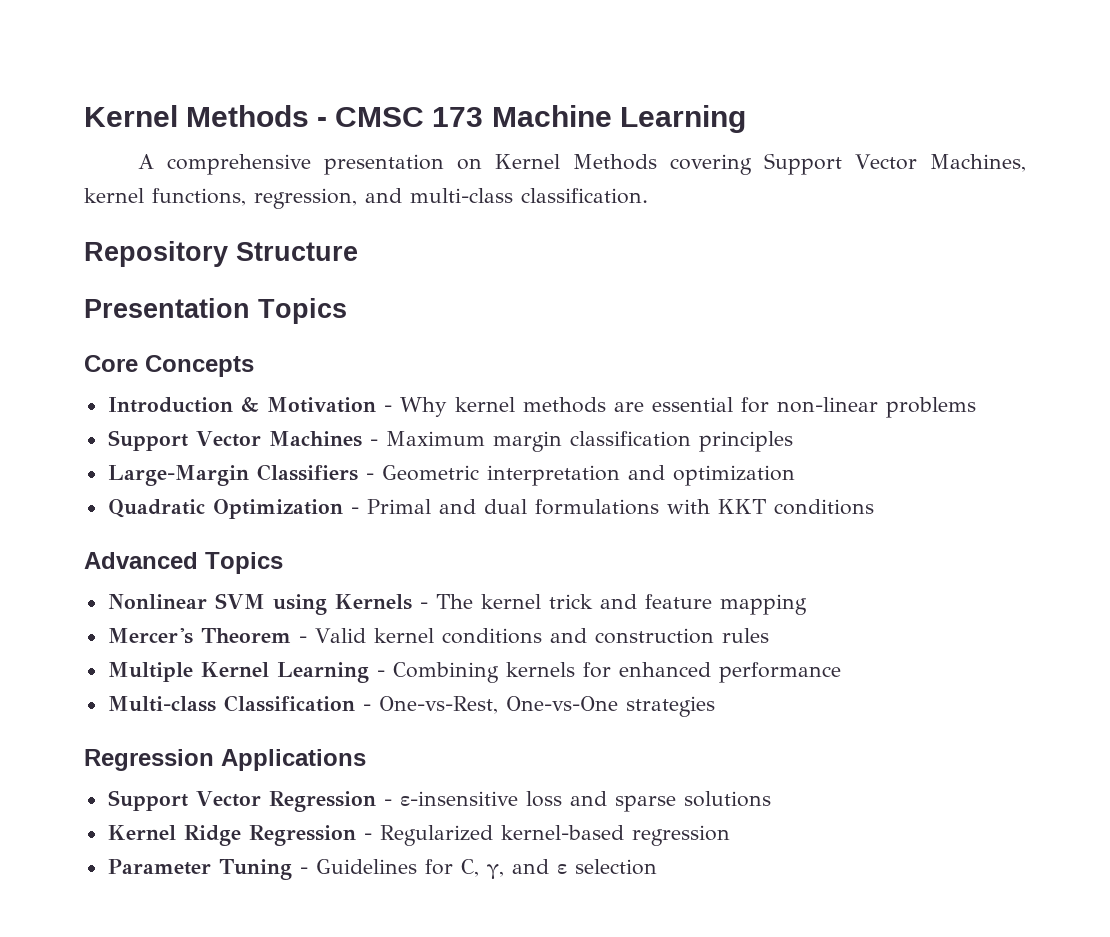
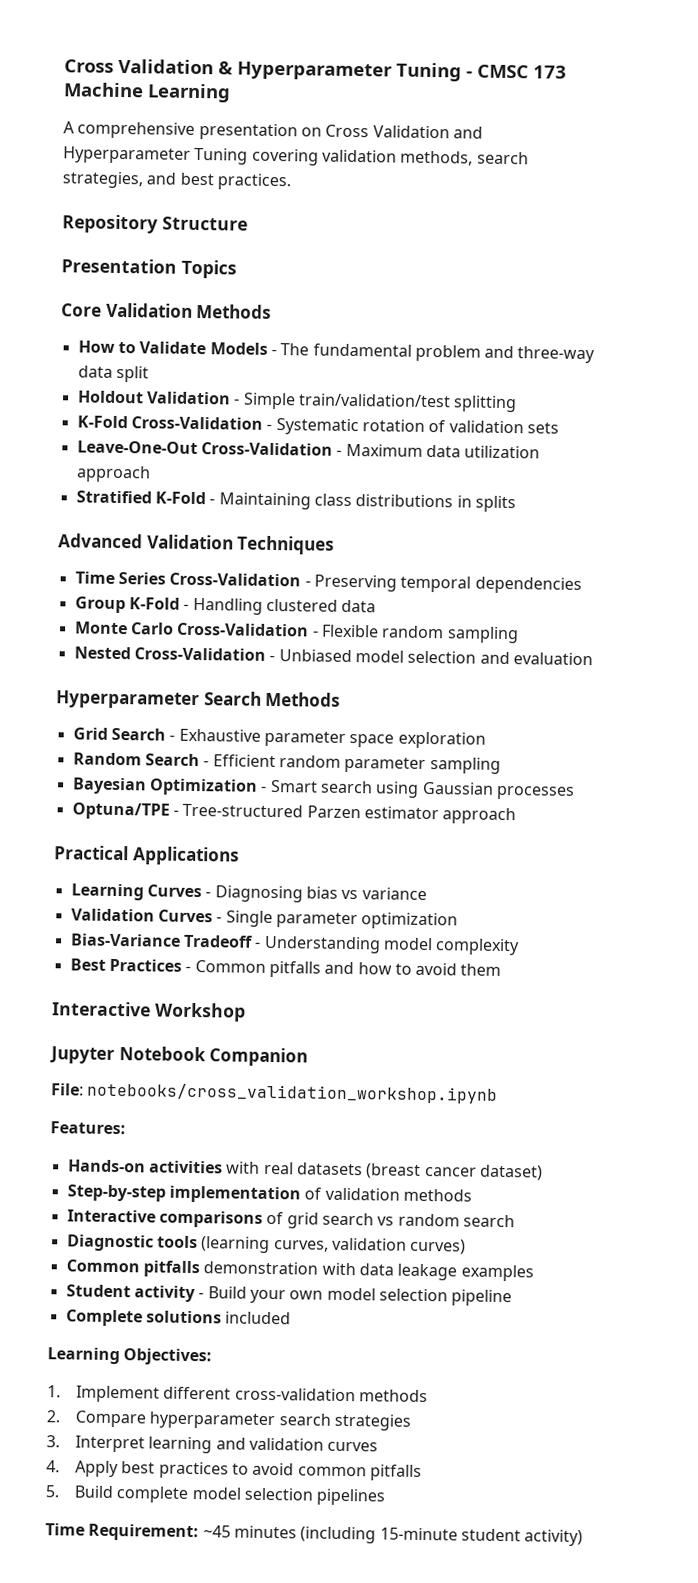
[84,105,310,127] Kernel Methods -> [64,58,462,82] Cross Validation & Hyperparameter Tuning
[494,153,1026,175] [84,188,648,209] Kernel Methods covering Support Vector Machines, kernel functions, regression, and multi-class classification. -> [325,124,483,139] [63,146,529,166] [62,171,291,191] Cross Validation and Hyperparameter Tuning covering validation methods, search strategies, and best practices.
[145,355,254,377] [107,397,976,418] [107,430,793,452] [107,464,795,486] [107,499,874,519] [84,552,283,574] [107,593,807,615] [107,627,769,644] [107,662,841,683] [107,695,715,717] [84,749,366,771] [107,790,771,812] [107,825,730,846] [107,859,657,880] Concepts // Introduction & Motivation - Why kernel methods are essential for non-linear problems // Support Vector Machines - Maximum margin classification principles // Large-Margin Classifiers - Geometric interpretation and optimization // Quadratic Optimization - Primal and dual formulations with KKT conditions // Advanced Topics // Nonlinear SVM using Kernels - The kernel trick and feature mapping // Mercer's Theorem - Valid kernel conditions and construction rules // Multiple Kernel Learning - Combining kernels for enhanced performance // Multi-class Classification - One-vs-Rest, One-vs-One strategies // Regression Applications // Support Vector Regression - ε-insensitive loss and sparse solutions // Kernel Ridge Regression - Regularized kernel-based regression // Parameter Tuning - Guidelines for C, γ, and ε selection -> [105,302,272,319] [77,340,596,364] [77,365,149,383] [77,390,518,413] [76,415,559,436] [76,440,541,459] [75,465,151,483] [75,490,516,513] [58,533,335,555] [74,571,582,594] [74,596,377,615] [74,621,519,644] [73,646,593,666] [56,690,341,710] [72,727,486,749] [72,752,501,774] [71,777,575,800] [71,802,517,825] [54,845,239,866] [70,883,427,903] [70,908,459,930] [69,933,521,956] [69,958,502,978] [52,1001,246,1022] [49,1046,309,1067] [51,1082,499,1104] [50,1121,126,1135] [67,1159,543,1181] [66,1184,472,1204] [66,1209,515,1229] [66,1234,467,1255] [65,1259,534,1282] [65,1284,513,1307] [65,1309,292,1327] [47,1347,213,1366] [47,1385,428,1403] [46,1410,411,1431] [46,1435,379,1454] [46,1460,422,1481] [45,1485,386,1506] [45,1523,584,1547] Validation Methods // How to Validate Models - The fundamental problem and three-way data split // Holdout Validation - Simple train/validation/test splitting // K-Fold Cross-Validation - Systematic rotation of validation sets // Leave-One-Out Cross-Validation - Maximum data utilization approach // Stratified K-Fold - Maintaining class distributions in splits // Advanced Validation Techniques // Time Series Cross-Validation - Preserving temporal dependencies // Group K-Fold - Handling clustered data // Monte Carlo Cross-Validation - Flexible random sampling // Nested Cross-Validation - Unbiased model selection and evaluation // Hyperparameter Search Methods // Grid Search - Exhaustive parameter space exploration // Random Search - Efficient random parameter sampling // Bayesian Optimization - Smart search using Gaussian processes // Optuna/TPE - Tree-structured Parzen estimator approach // Practical Applications // Learning Curves - Diagnosing bias vs variance // Validation Curves - Single parameter optimization // Bias-Variance Tradeoff - Understanding model complexity // Best Practices - Common pitfalls and how to avoid them // Interactive Workshop // Jupyter Notebook Companion // File: notebooks/cross_validation_workshop.ipynb // Features: // Hands-on activities with real datasets (breast cancer dataset) // Step-by-step implementation of validation methods // Interactive comparisons of grid search vs random search // Diagnostic tools (learning curves, validation curves) // Common pitfalls demonstration with data leakage examples // Student activity - Build your own model selection pipeline // Complete solutions included // Learning Objectives: // 1. Implement different cross-validation methods // 2. Compare hyperparameter search strategies // 3. Interpret learning and validation curves // 4. Apply best practices to avoid common pitfalls // 5. Build complete model selection pipelines // Time Requirement: ~45 minutes (including 15-minute student activity)

